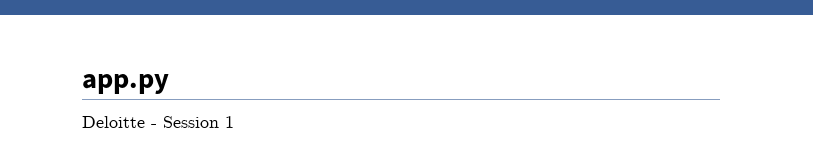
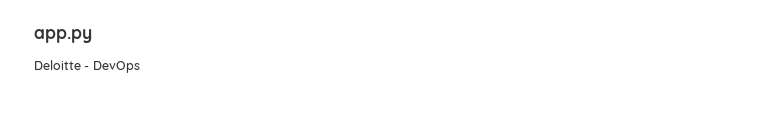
[163,116,234,128] Session 1 -> [92,61,140,73] DevOps

